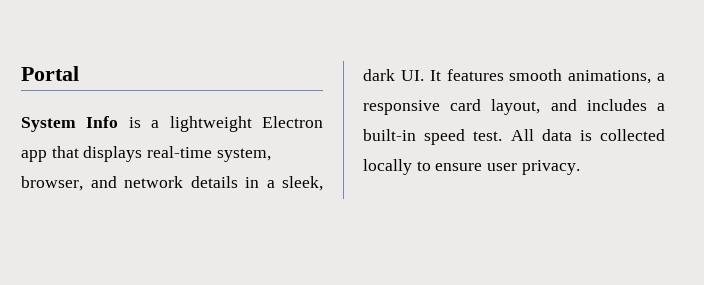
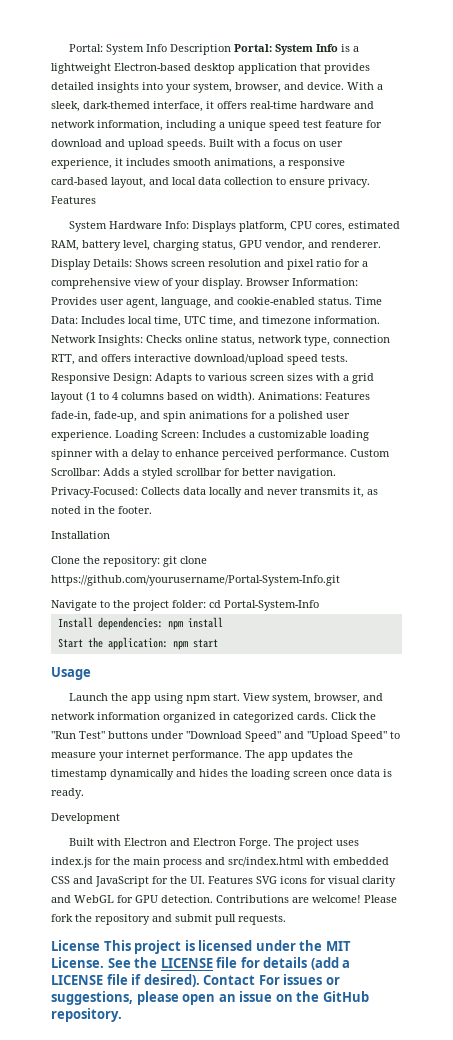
[21,66,79,81] Portal // -> [68,44,272,55] Portal: System Info Description Portal:
[262,116,323,128] [21,146,271,162] [21,176,323,191] [363,69,665,84] [363,99,665,115] [363,129,665,145] [363,159,580,175] Electron app that displays real-time system, browser, and network details in a sleek, dark UI. It features smooth animations, a responsive card layout, and includes a built-in speed test. All data is collected locally to ensure user privacy. -> [114,63,370,74] [51,82,383,93] [51,101,374,112] [51,120,382,131] [51,139,343,150] [51,158,345,169] [51,177,370,188] [51,196,96,204] [68,221,400,232] [51,240,381,251] [51,259,368,270] [51,278,358,289] [51,297,382,308] [51,316,380,327] [51,335,390,346] [51,354,348,365] [51,373,374,384] [51,391,370,403] [51,411,350,422] [51,430,369,441] [51,449,390,460] [51,468,336,479] [51,487,378,498] [51,506,152,514] [51,531,110,539] [51,556,207,567] [51,575,340,586] [51,600,319,611] [57,617,223,630] [57,637,218,650] [51,667,91,680] [68,693,383,704] [51,712,376,723] [51,731,400,742] [51,750,353,761] [51,769,392,780] [51,788,84,799] [51,813,120,824] [68,838,359,849] [51,857,389,868] [51,876,396,887] [51,895,397,903] [51,914,286,925] [51,940,351,954] [51,957,351,970] [51,974,340,987] [51,991,369,1005] [51,1008,122,1022] Electron-based desktop application that provides detailed insights into your system, browser, and device. With a sleek, dark-themed interface, it offers real-time hardware and network information, including a unique speed test feature for download and upload speeds. Built with a focus on user experience, it includes smooth animations, a responsive card-based layout, and local data collection to ensure privacy. Features // System Hardware Info: Displays platform, CPU cores, estimated RAM, battery level, charging status, GPU vendor, and renderer. Display Details: Shows screen resolution and pixel ratio for a comprehensive view of your display. Browser Information: Provides user agent, language, and cookie-enabled status. Time Data: Includes local time, UTC time, and timezone information. Network Insights: Checks online status, network type, connection RTT, and offers interactive download/upload speed tests. Responsive Design: Adapts to various screen sizes with a grid layout (1 to 4 columns based on width). Animations: Features fade-in, fade-up, and spin animations for a polished user experience. Loading Screen: Includes a customizable loading spinner with a delay to enhance perceived performance. Custom Scrollbar: Adds a styled scrollbar for better navigation. Privacy-Focused: Collects data locally and never transmits it, as noted in the footer. // Installation // Clone the repository: git clone https://github.com/yourusername/Portal-System-Info.git // Navigate to the project folder: cd Portal-System-Info // Install dependencies: npm install // Start the application: npm start // Usage // Launch the app using npm start. View system, browser, and network information organized in categorized cards. Click the "Run Test" buttons under "Download Speed" and "Upload Speed" to measure your internet performance. The app updates the timestamp dynamically and hides the loading screen once data is ready. // Development // Built with Electron and Electron Forge. The project uses index.js for the main process and src/index.html with embedded CSS and JavaScript for the UI. Features SVG icons for visual clarity and WebGL for GPU detection. Contributions are welcome! Please fork the repository and submit pull requests. // License This project is licensed under the MIT License. See the LICENSE file for details (add a LICENSE file if desired). Contact For issues or suggestions, please open an issue on the GitHub repository.

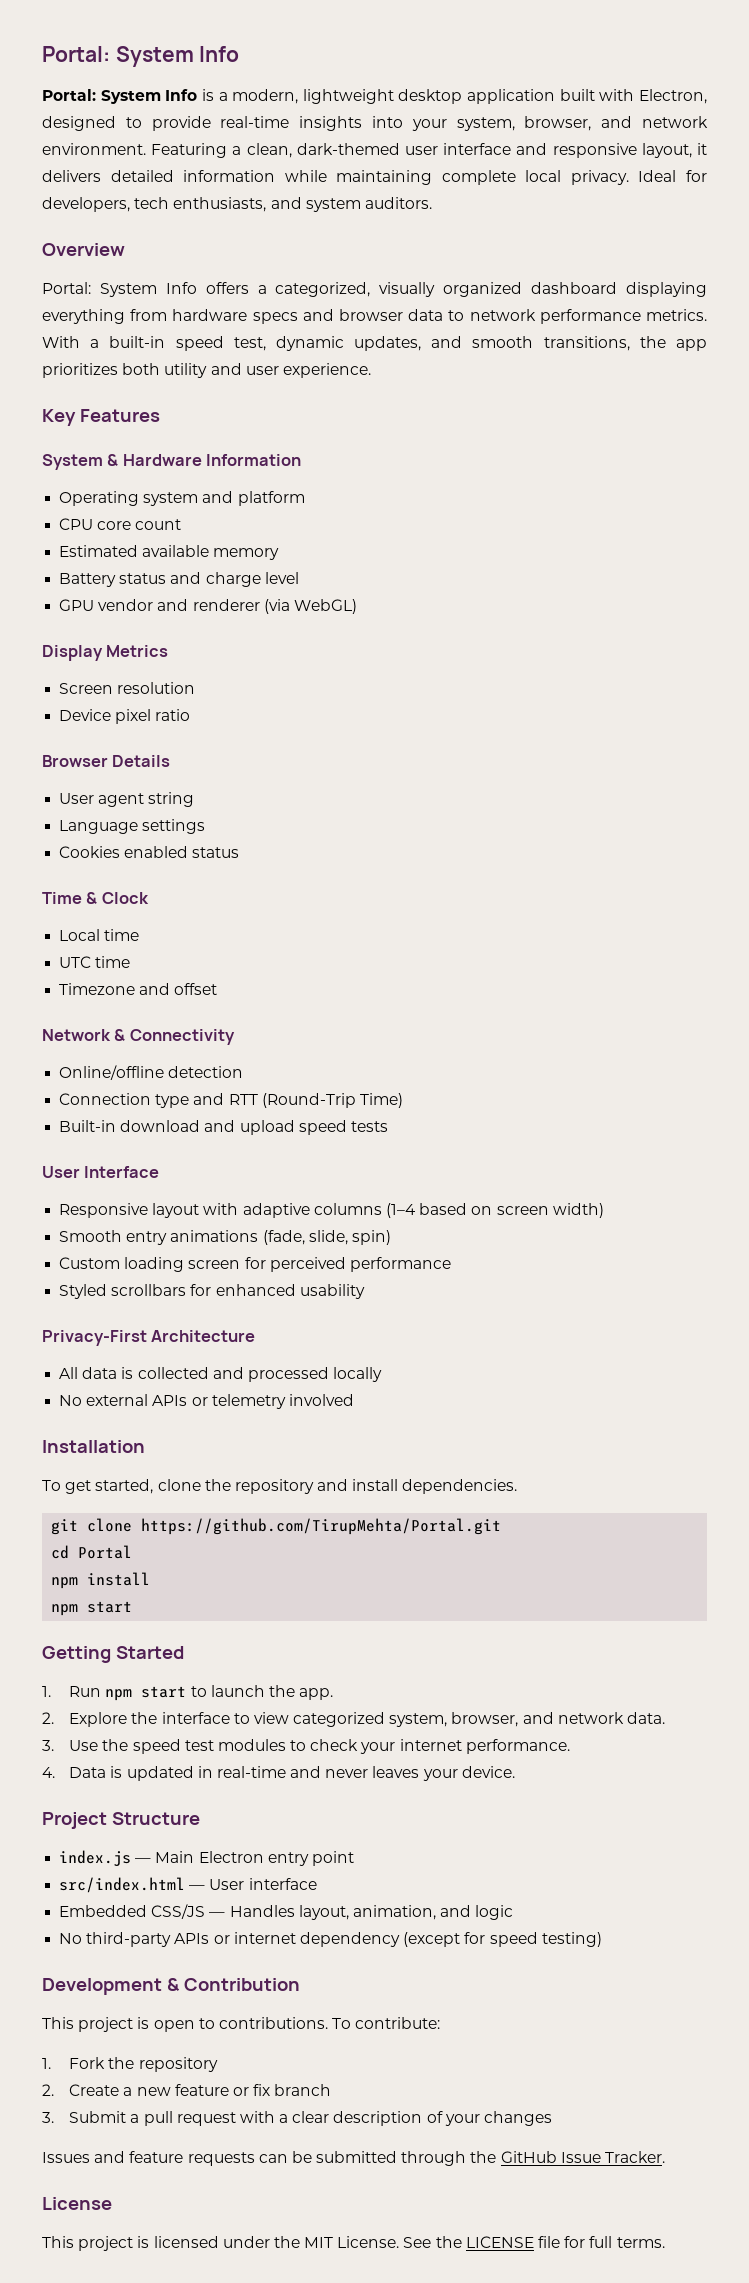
[68,44,231,55] Portal: System Info Description -> [42,46,240,67] Portal: System Info //
[51,63,370,74] [51,82,94,90] lightweight Electron-based desktop application that provides detailed -> [232,89,707,104] [42,116,290,131] modern, lightweight desktop application built with Electron, designed to provide real-time
[307,82,383,90] [51,101,374,112] [51,120,382,131] [51,139,343,150] [51,158,345,169] [51,177,370,188] [51,196,96,204] [68,221,400,232] [51,240,381,251] [51,259,368,270] [51,278,358,289] [51,297,382,308] [51,316,380,327] [51,335,390,346] [51,354,348,365] [51,373,374,384] [51,391,370,403] [51,411,350,422] [51,430,369,441] [51,449,390,460] [51,468,336,479] [51,487,378,498] [51,506,152,514] [51,531,110,539] [51,556,207,567] [51,575,340,586] [51,600,319,611] [57,617,163,630] device. With a sleek, dark-themed interface, it offers real-time hardware and network information, including a unique speed test feature for download and upload speeds. Built with a focus on user experience, it includes smooth animations, a responsive card-based layout, and local data collection to ensure privacy. Features // System Hardware Info: Displays platform, CPU cores, estimated RAM, battery level, charging status, GPU vendor, and renderer. Display Details: Shows screen resolution and pixel ratio for a comprehensive view of your display. Browser Information: Provides user agent, language, and cookie-enabled status. Time Data: Includes local time, UTC time, and timezone information. Network Insights: Checks online status, network type, connection RTT, and offers interactive download/upload speed tests. Responsive Design: Adapts to various screen sizes with a grid layout (1 to 4 columns based on width). Animations: Features fade-in, fade-up, and spin animations for a polished user experience. Loading Screen: Includes a customizable loading spinner with a delay to enhance perceived performance. Custom Scrollbar: Adds a styled scrollbar for better navigation. Privacy-Focused: Collects data locally and never transmits it, as noted in the footer. // Installation // Clone the repository: git clone https://github.com/yourusername/Portal-System-Info.git // Navigate to the project folder: cd Portal-System-Info // Install dependencies: -> [642,116,708,128] [42,143,707,158] [42,170,707,185] [42,197,432,212] [42,243,125,256] [42,282,708,297] [42,309,707,324] [42,336,707,351] [42,363,371,378] [42,409,160,426] [42,454,302,470] [59,491,305,506] [59,518,182,530] [59,545,280,560] [59,572,299,587] [59,599,357,614] [42,645,169,661] [59,682,196,694] [59,709,191,724] [42,755,171,767] [59,792,195,807] [59,819,206,834] [59,846,240,858] [42,892,149,904] [59,929,140,941] [59,956,131,968] [59,983,218,995] [42,1029,235,1045] [59,1065,244,1080] [59,1093,403,1108] [59,1120,388,1135] [42,1166,160,1178] [59,1203,604,1218] [59,1230,391,1245] [59,1257,451,1272] [59,1284,365,1299] [42,1330,256,1346] [59,1367,383,1382] [59,1394,354,1409] [42,1440,145,1453] [42,1479,518,1494] [51,1518,502,1535] [51,1545,133,1559] network environment. Featuring a clean, dark-themed user interface and responsive layout, it delivers detailed information while maintaining complete local privacy. Ideal for developers, tech enthusiasts, and system auditors. // Overview // Portal: System Info offers a categorized, visually organized dashboard displaying everything from hardware specs and browser data to network performance metrics. With a built-in speed test, dynamic updates, and smooth transitions, the app prioritizes both utility and user experience. // Key Features // System & Hardware Information // Operating system and platform // CPU core count // Estimated available memory // Battery status and charge level // GPU vendor and renderer (via WebGL) // Display Metrics // Screen resolution // Device pixel ratio // Browser Details // User agent string // Language settings // Cookies enabled status // Time & Clock // Local time // UTC time // Timezone and offset // Network & Connectivity // Online/offline detection // Connection type and RTT (Round-Trip Time) // Built-in download and upload speed tests // User Interface // Responsive layout with adaptive columns (1–4 based on screen width) // Smooth entry animations (fade, slide, spin) // Custom loading screen for perceived performance // Styled scrollbars for enhanced usability // Privacy-First Architecture // All data is collected and processed locally // No external APIs or telemetry involved // Installation // To get started, clone the repository and install dependencies. // git clone https://github.com/TirupMehta/Portal.git // cd Portal //
[57,637,168,650] Start the application: -> (151, 1579) none
[51,667,91,680] [68,693,383,704] [51,712,376,723] [51,731,400,742] [51,750,353,761] [51,769,392,780] [51,788,84,799] [51,813,120,824] [68,838,359,849] [51,857,389,868] [51,876,396,887] [51,895,397,903] [51,914,286,925] Usage // Launch the app using npm start. View system, browser, and network information organized in categorized cards. Click the "Run Test" buttons under "Download Speed" and "Upload Speed" to measure your internet performance. The app updates the timestamp dynamically and hides the loading screen once data is ready. // Development // Built with Electron and Electron Forge. The project uses index.js for the main process and src/index.html with embedded CSS and JavaScript for the UI. Features SVG icons for visual clarity and WebGL for GPU detection. Contributions are welcome! Please fork the repository and submit pull requests. -> [42,1646,184,1663] [42,1685,334,1701] [42,1712,666,1727] [42,1739,570,1754] [42,1766,515,1781] [42,1812,200,1829] [59,1850,354,1866] [59,1877,317,1893] [59,1904,514,1920] [59,1932,602,1947] [42,1978,300,1995] [42,2017,441,2032] [42,2057,218,2072] [42,2084,332,2096] [42,2111,553,2126] [42,2151,666,2166] Getting Started // 1. Run npm start to launch the app. // 2. Explore the interface to view categorized system, browser, and network data. // 3. Use the speed test modules to check your internet performance. // 4. Data is updated in real-time and never leaves your device. // Project Structure // index.js — Main Electron entry point // src/index.html — User interface // Embedded CSS/JS — Handles layout, animation, and logic // No third-party APIs or internet dependency (except for speed testing) // Development & Contribution // This project is open to contributions. To contribute: // 1. Fork the repository // 2. Create a new feature or fix branch // 3. Submit a pull request with a clear description of your changes // Issues and feature requests can be submitted through the GitHub Issue Tracker.
(100, 945) none -> (112, 2203) //
[263,957,351,970] [51,974,340,987] [51,991,369,1005] [51,1008,122,1022] details (add a LICENSE file if desired). Contact For issues or suggestions, please open an issue on the GitHub repository. -> [589,2236,665,2248] full terms.

